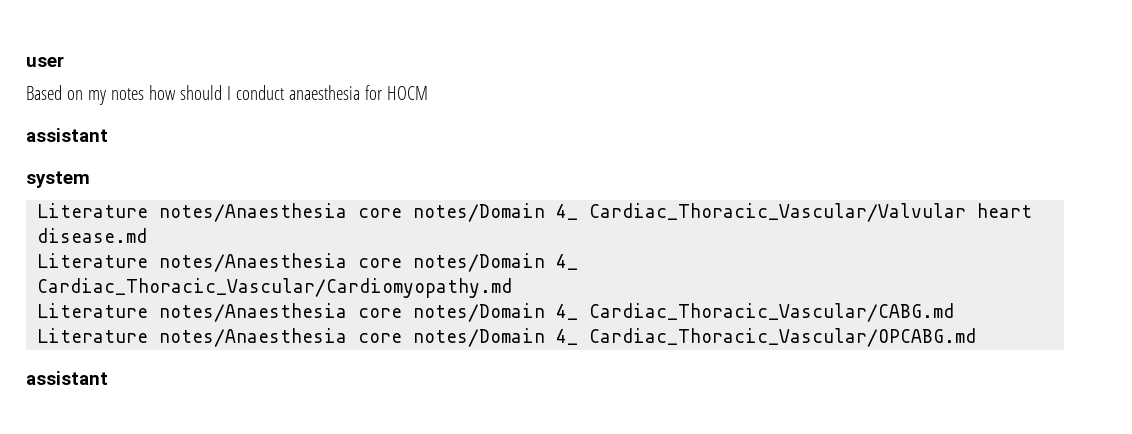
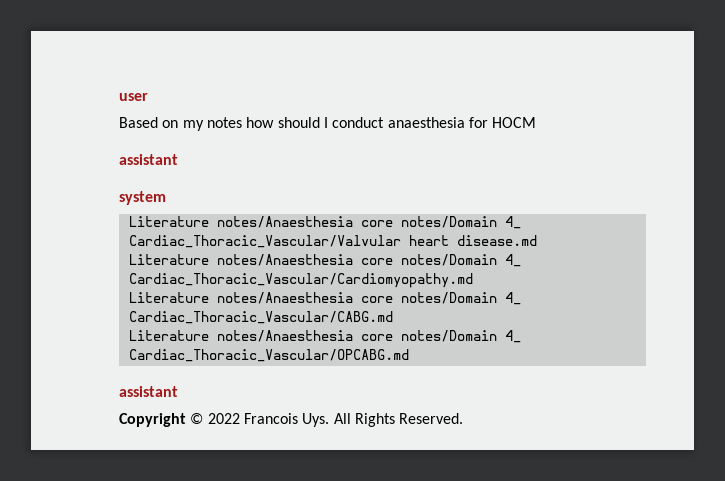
(108, 378) none -> [119,413,464,427] // Copyright © 2022 Francois Uys. All Rights Reserved.

